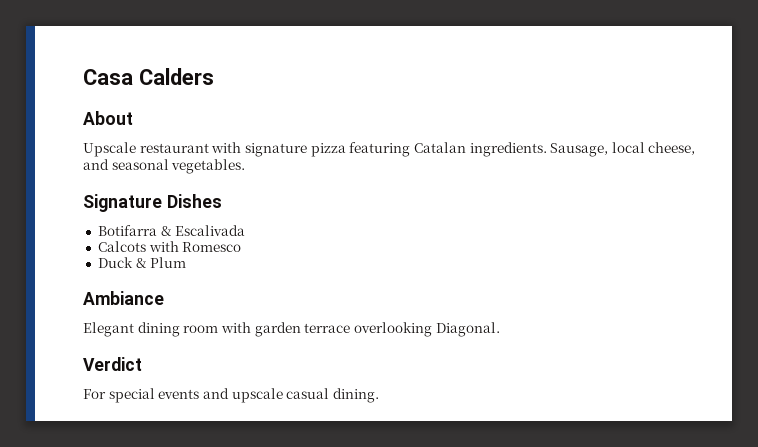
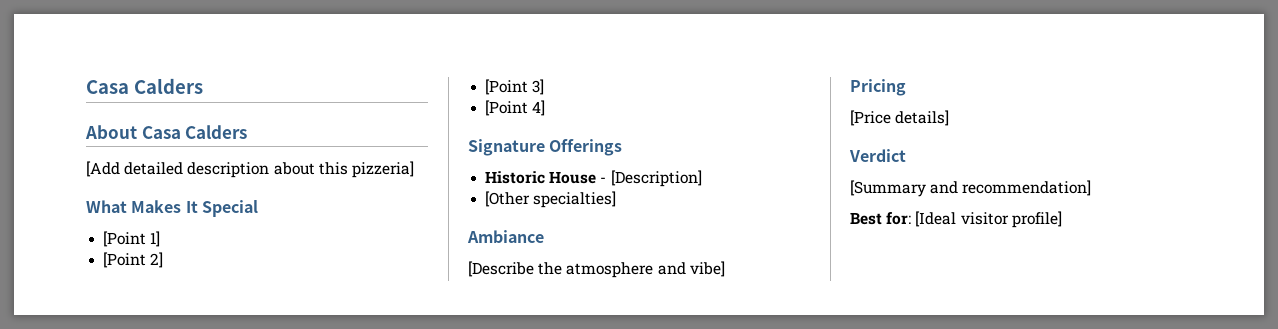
[83,142,696,157] [83,159,246,174] [83,194,222,212] [97,225,246,236] [97,241,242,252] [97,257,187,268] [83,291,164,305] [83,322,500,337] [83,357,142,371] [83,388,379,403] // Upscale restaurant with signature pizza featuring Catalan ingredients. Sausage, local cheese, and seasonal vegetables. // Signature Dishes // Botifarra & Escalivada // Calcots with Romesco // Duck & Plum // Ambiance // Elegant dining room with garden terrace overlooking Diagonal. // Verdict // For special events and upscale casual dining. -> [141,125,248,139] [86,161,414,178] [86,200,258,217] [103,231,161,247] [103,252,164,268] [485,79,545,95] [485,100,546,116] [468,139,623,156] [485,170,702,187] [485,191,617,208] [467,230,544,243] [468,261,725,278] [850,79,906,96] [850,110,950,126] [849,149,906,162] [850,180,1092,197] [850,211,1062,228] Casa Calders // [Add detailed description about this pizzeria] // What Makes It Special // [Point 1] // [Point 2] // [Point 3] // [Point 4] // Signature Offerings // Historic House - [Description] // [Other specialties] // Ambiance // [Describe the atmosphere and vibe] // Pricing // [Price details] // Verdict // [Summary and recommendation] // Best for: [Ideal visitor profile]

